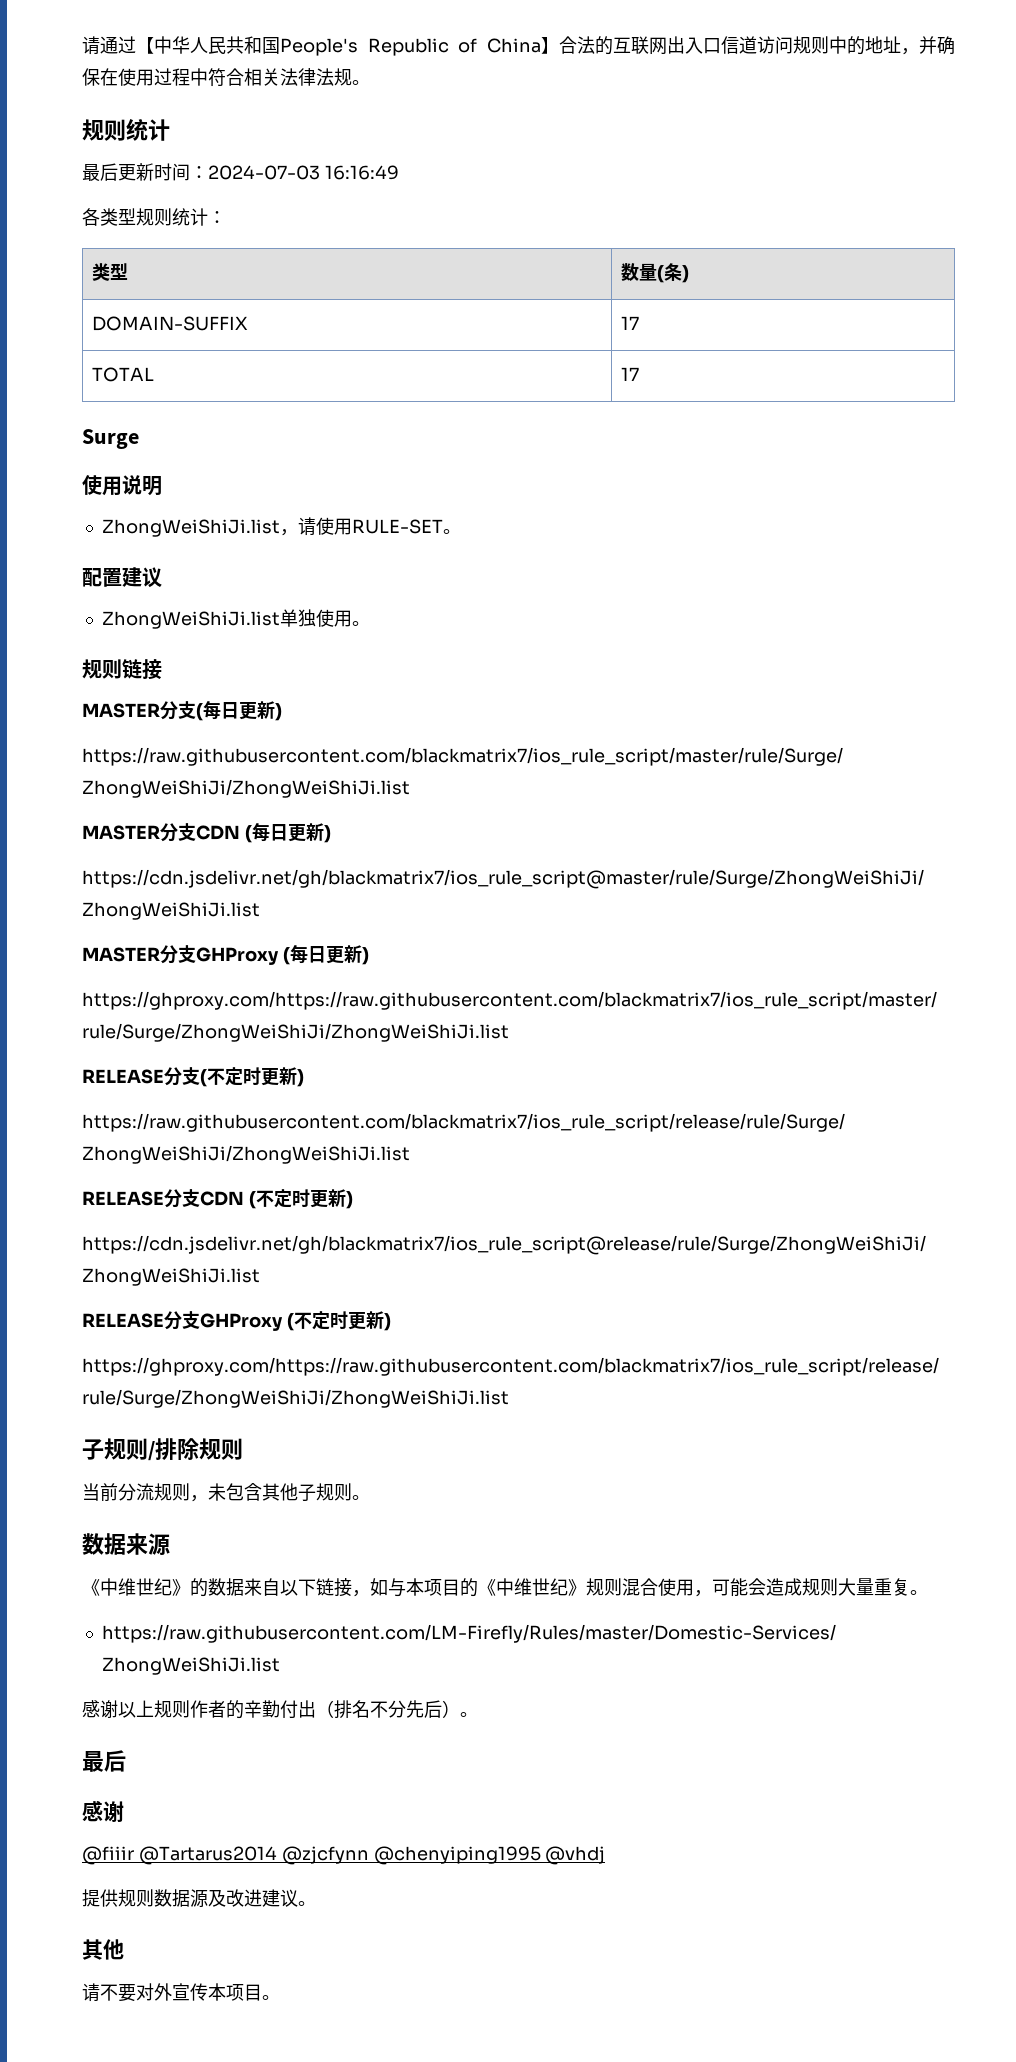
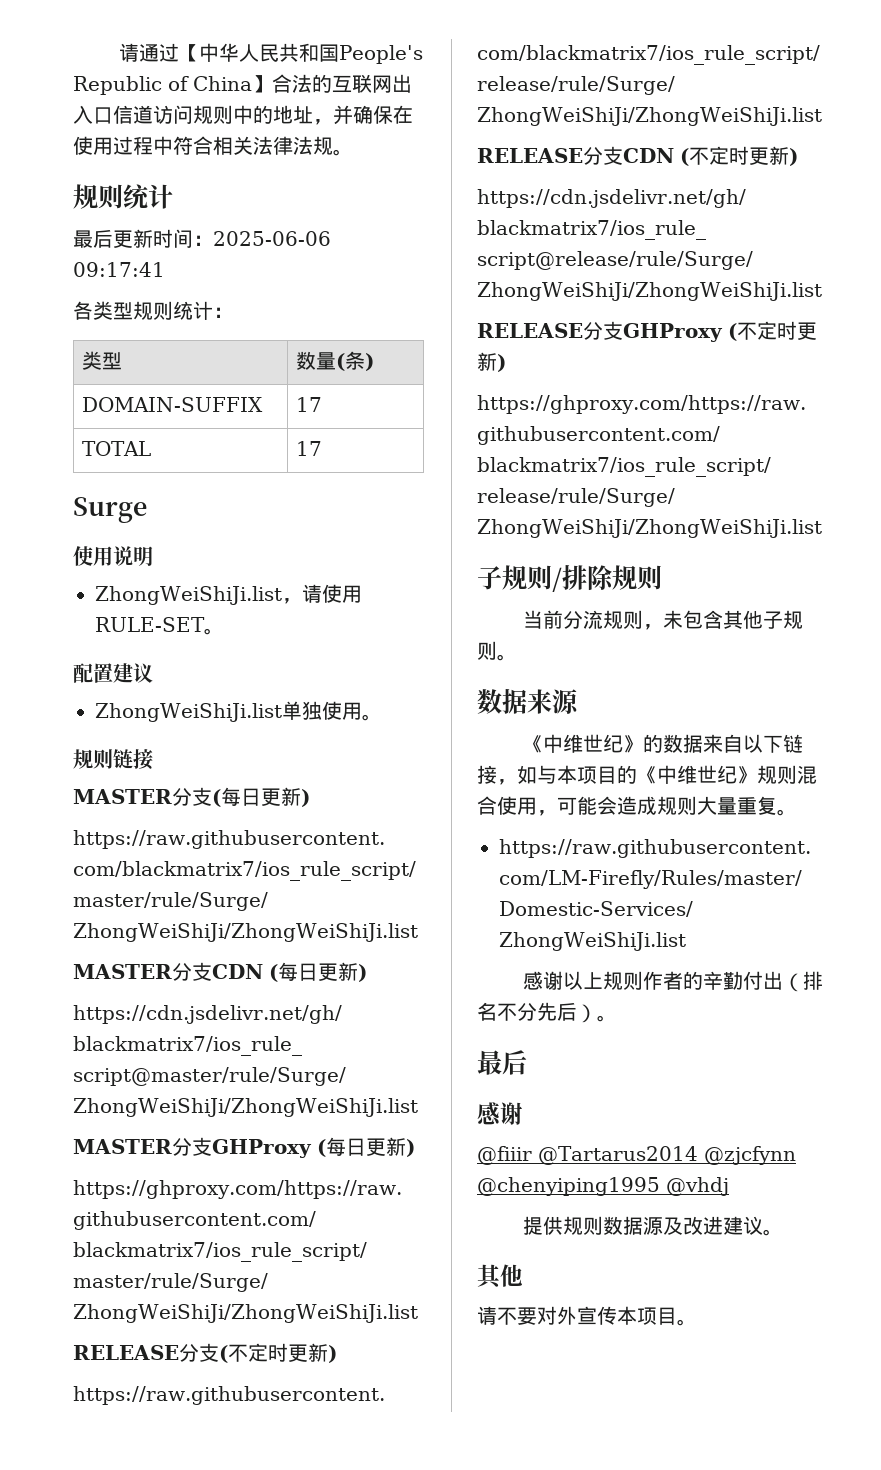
[208,165,399,180] 2024-07-03 16:16:49 -> [213,231,331,246] [73,262,165,277] 2025-06-06 09:17:41

